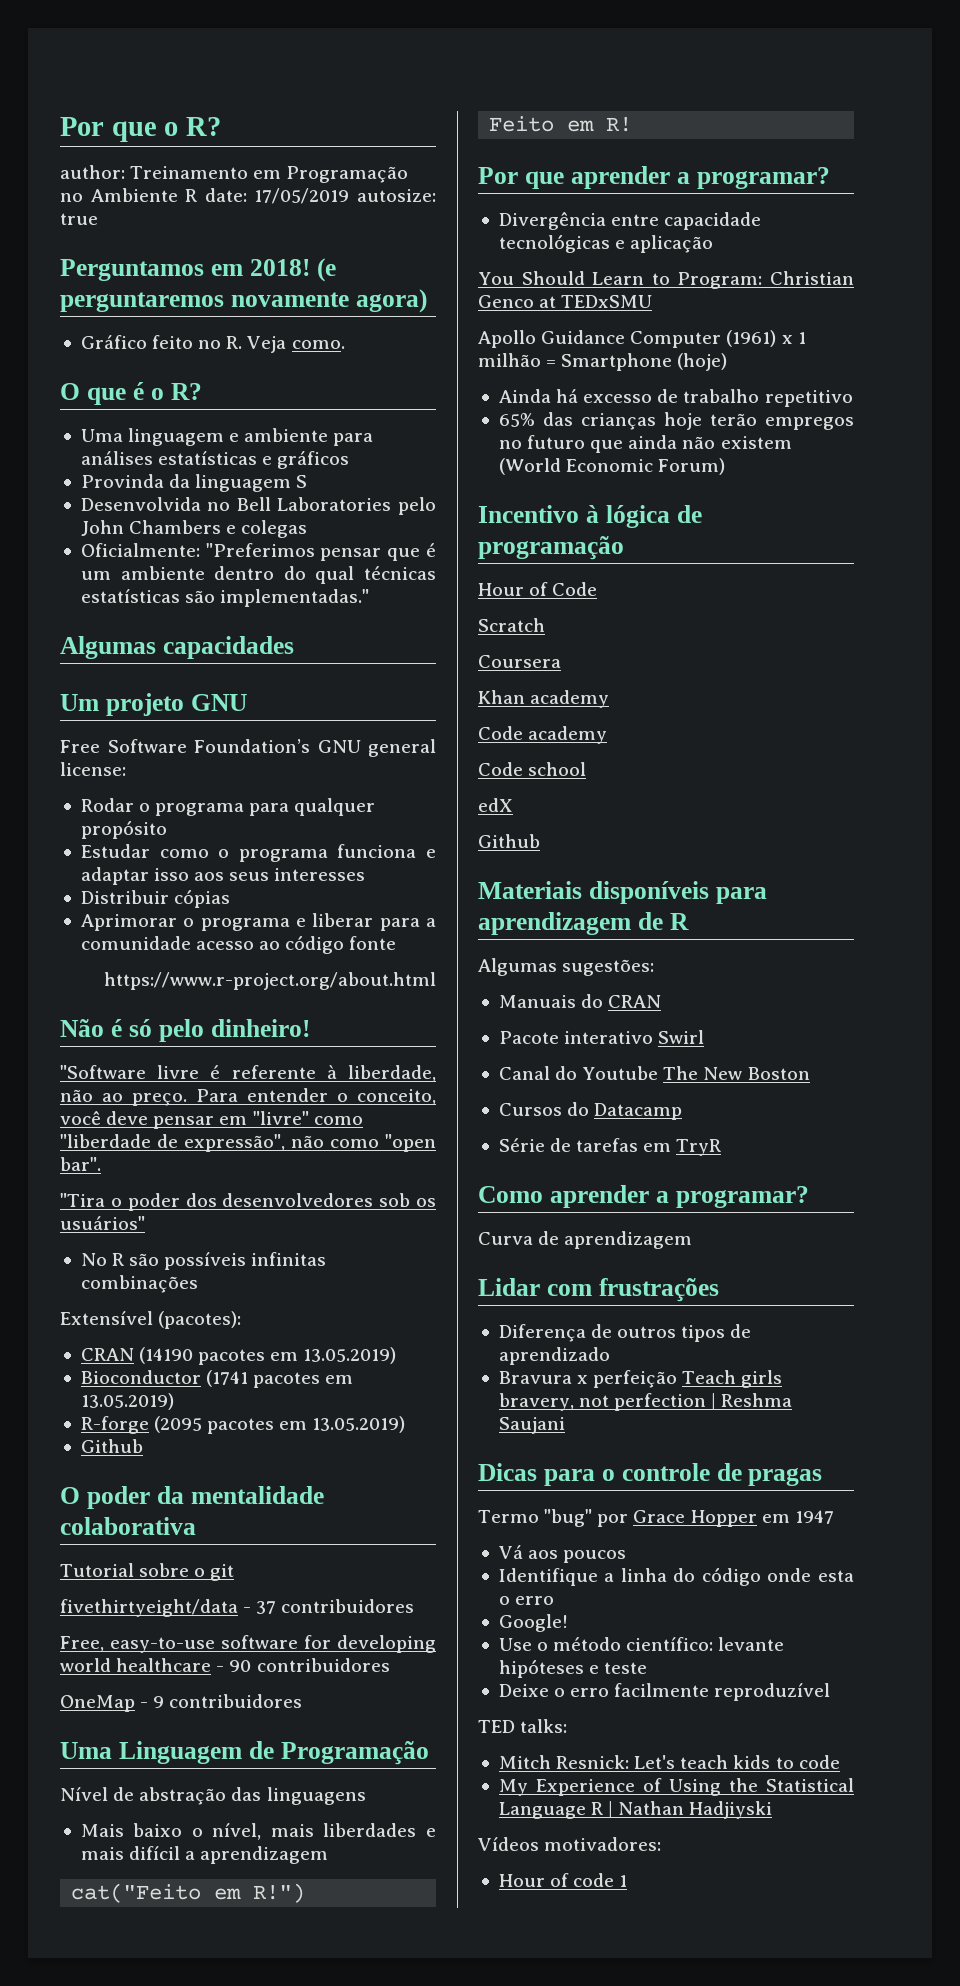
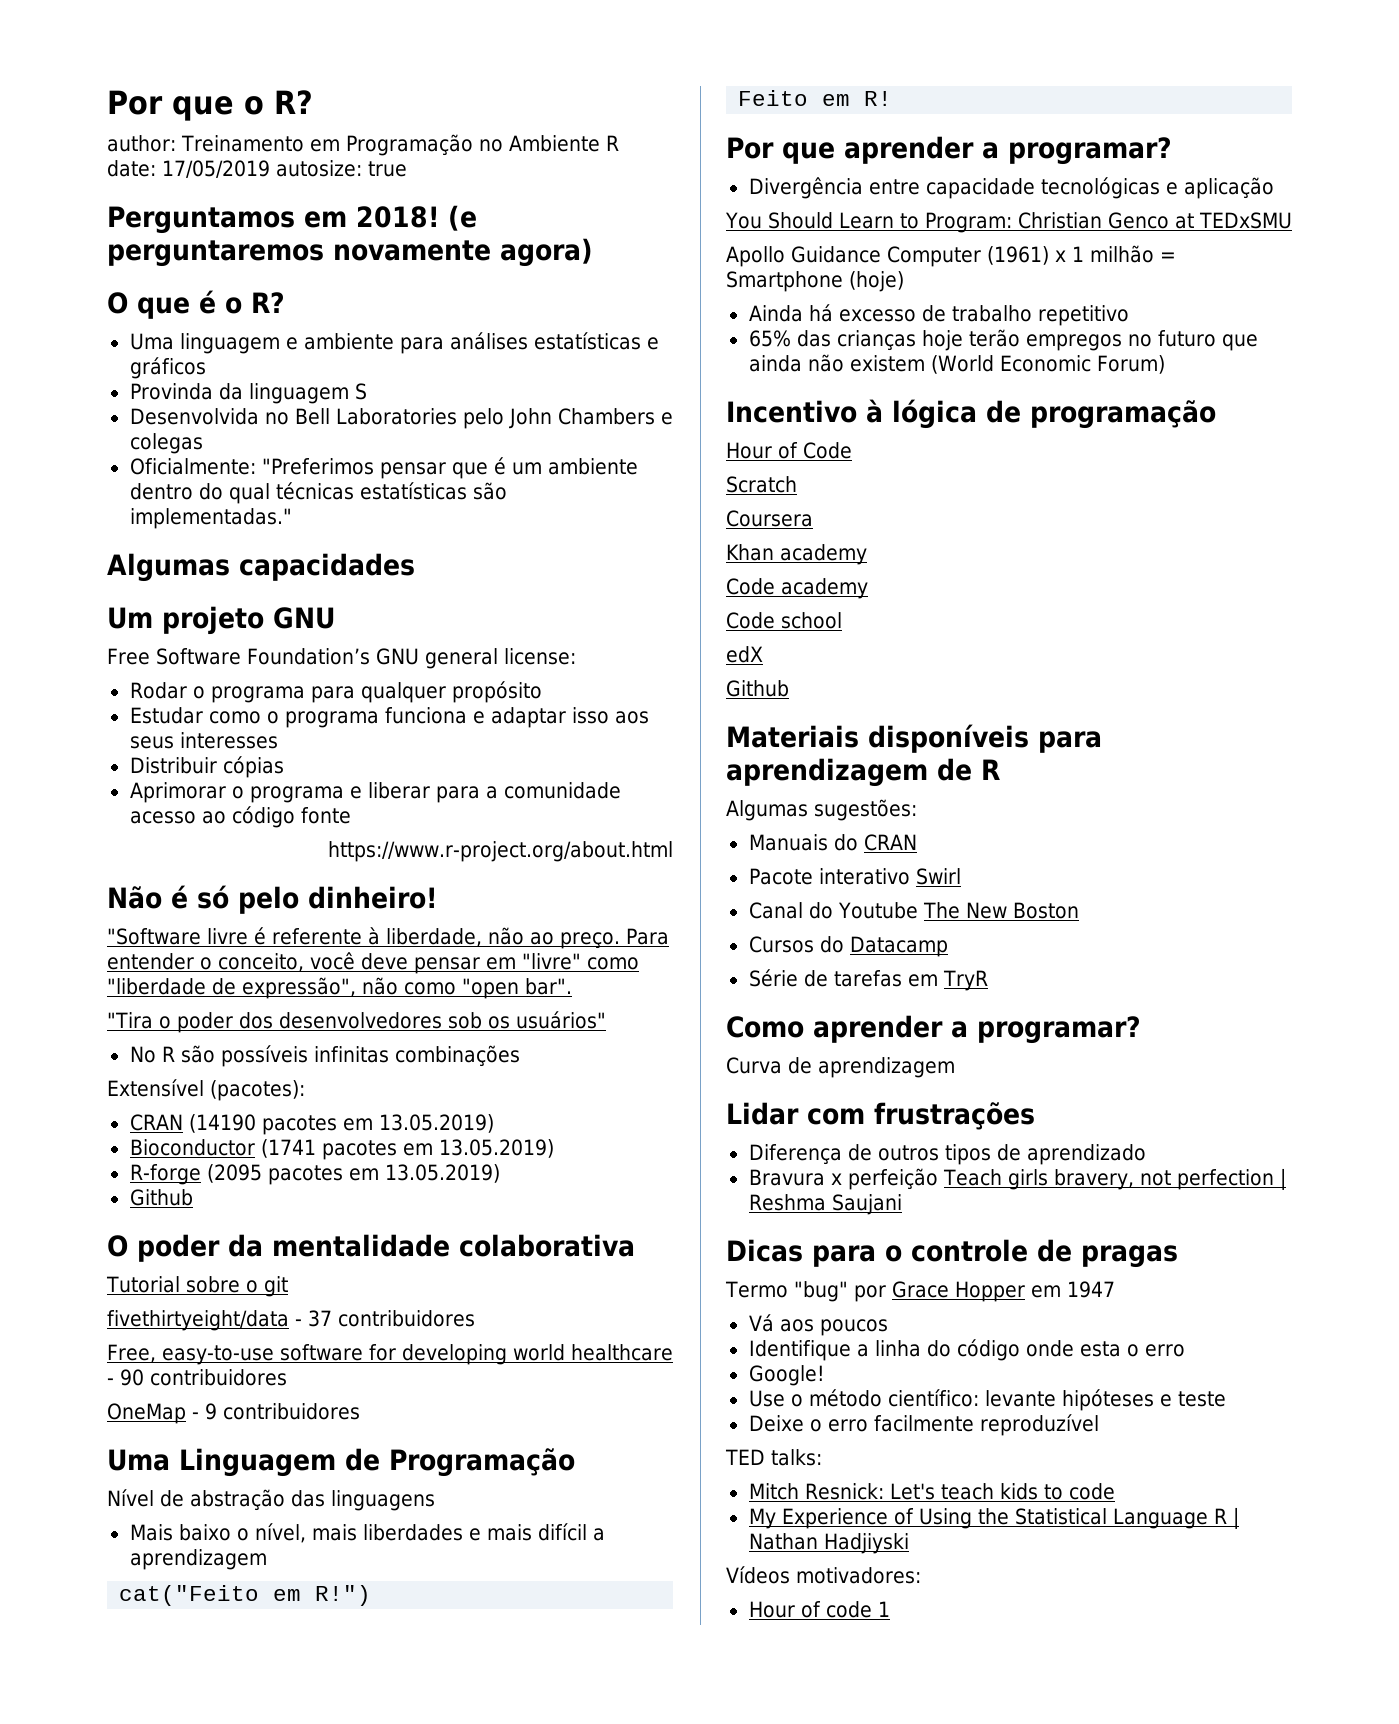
[80,335,345,353] // Gráfico feito no R. Veja como. -> (593, 252) none

